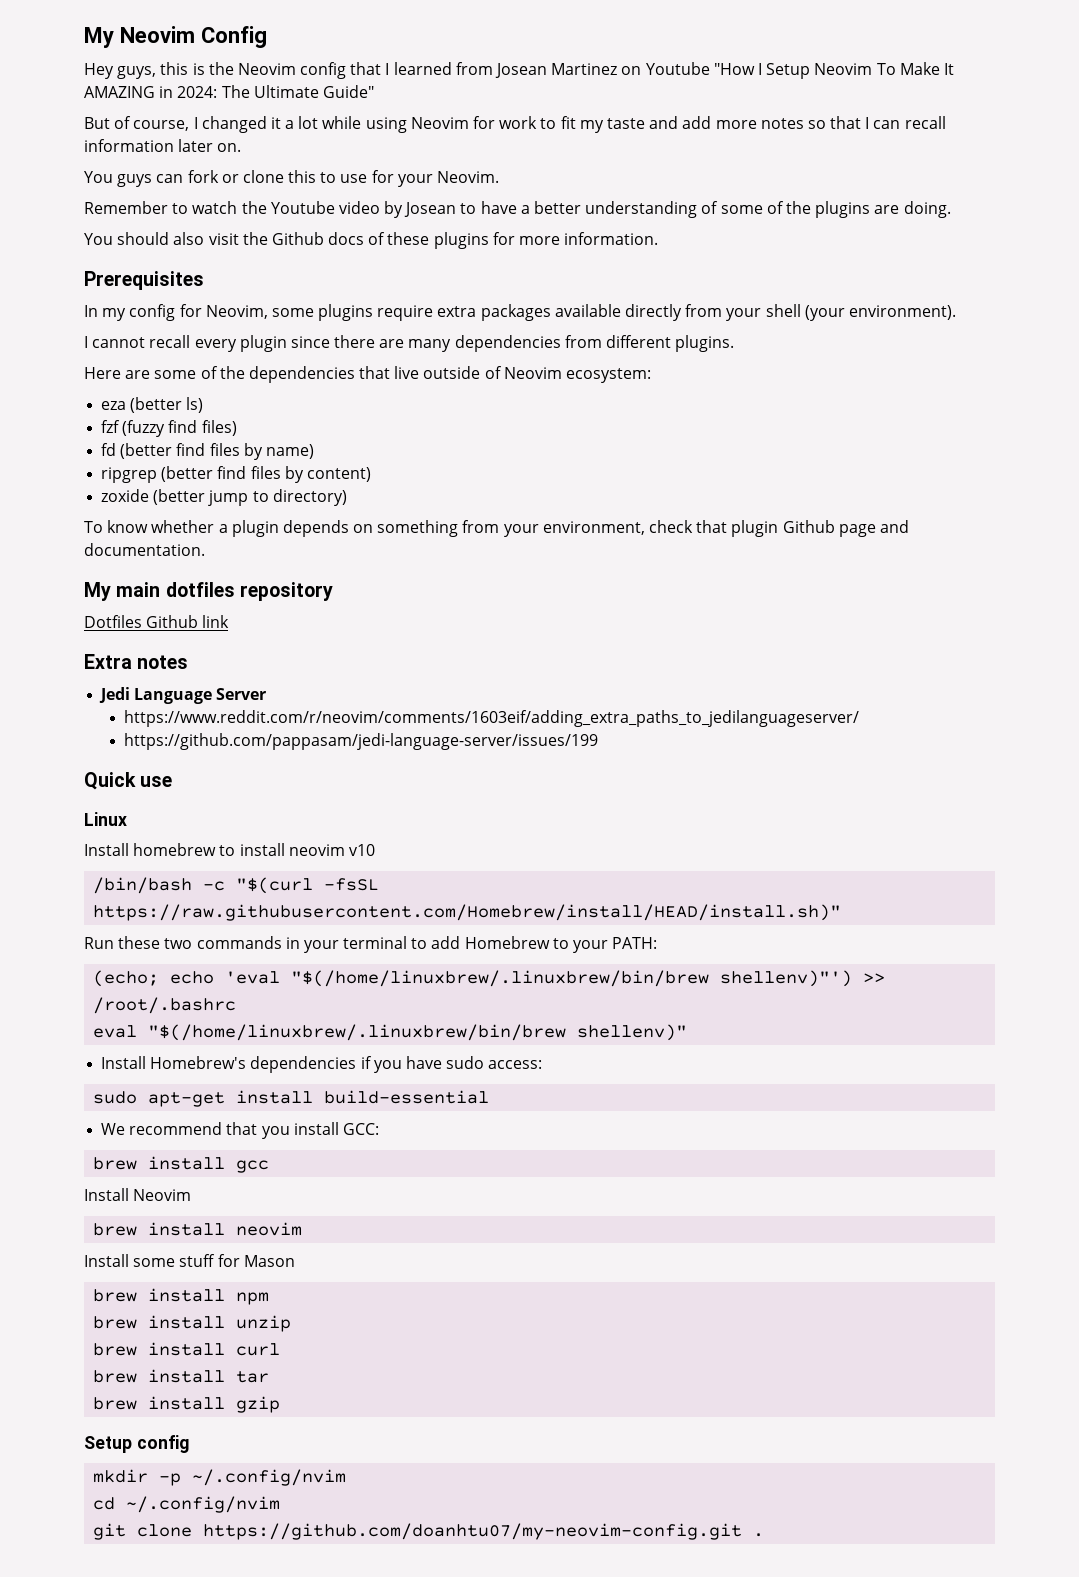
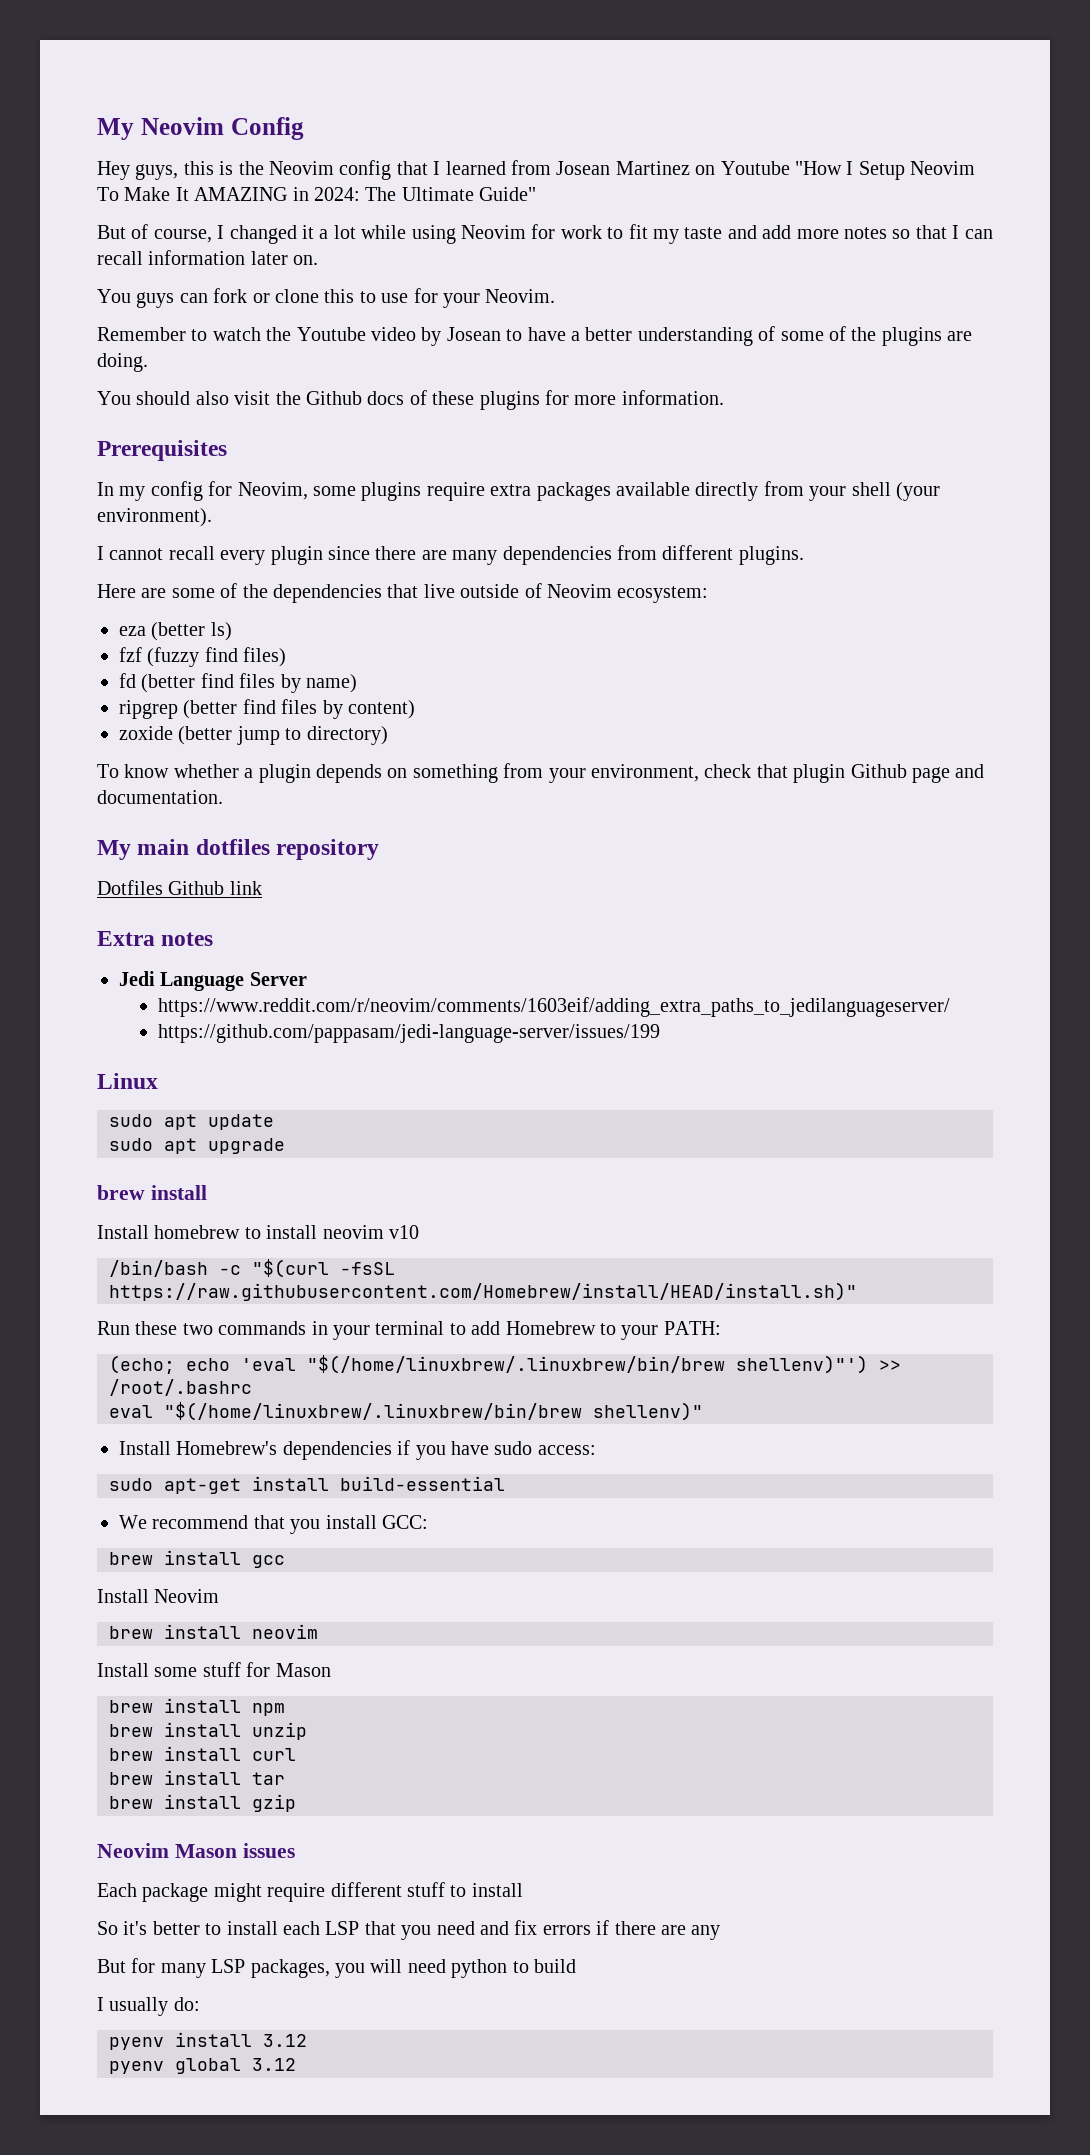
[84,772,173,790] [84,812,127,826] Quick use // Linux -> [97,1073,158,1089] [109,1114,274,1130] [109,1138,285,1154] [97,1185,207,1200] Linux // sudo apt update // sudo apt upgrade // brew install
[84,1435,189,1453] [93,1469,347,1486] [93,1496,281,1513] [93,1523,765,1540] Setup config // mkdir -p ~/.config/nvim // cd ~/.config/nvim // git clone https://github.com/doanhtu07/my-neovim-config.git . -> [97,1843,295,1858] [97,1882,523,1902] [97,1920,721,1940] [97,1958,576,1978] [97,1997,200,2016] [109,2032,307,2050] [109,2058,296,2074] Neovim Mason issues // Each package might require different stuff to install // So it's better to install each LSP that you need and fix errors if there are any // But for many LSP packages, you will need python to build // I usually do: // pyenv install 3.12 // pyenv global 3.12

